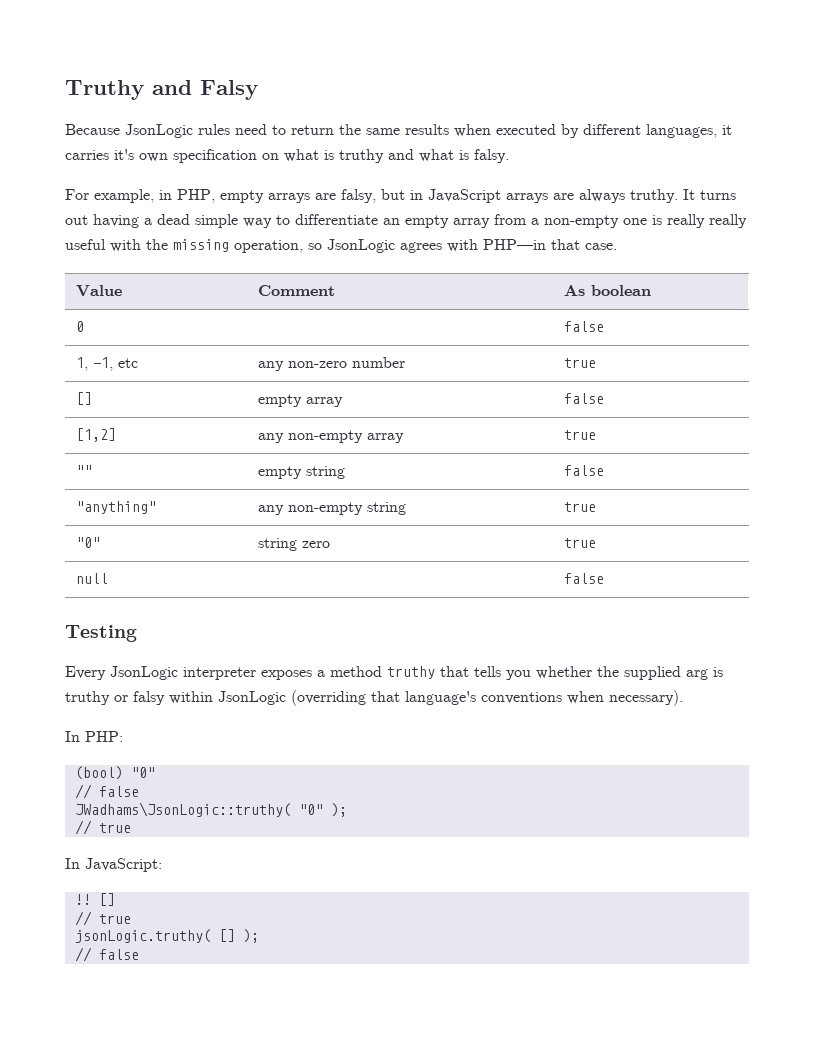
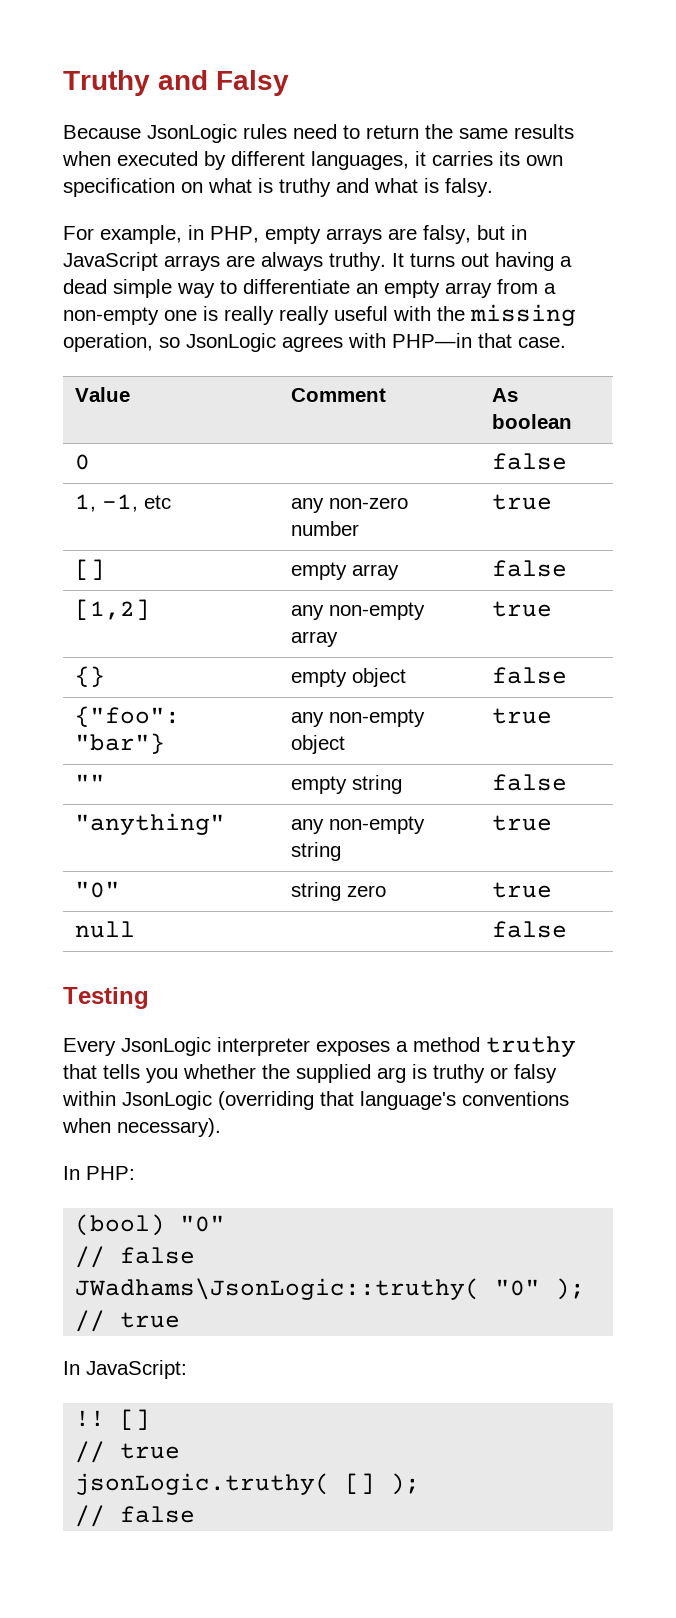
[114,149,134,160] it's -> [499,151,520,166] its
(597, 435) none -> [74,666,105,687] [290,668,406,687] [491,667,567,684] [74,706,180,727] [74,733,165,754] [290,709,425,727] [290,735,345,754] [491,708,552,724] // {} | empty object | false // {"foo": "bar"} | any non-empty object | true

